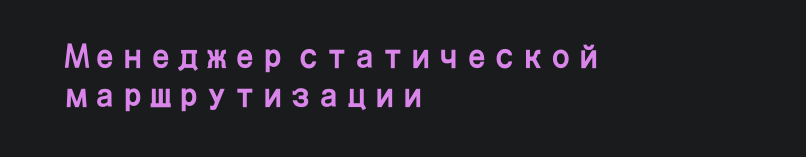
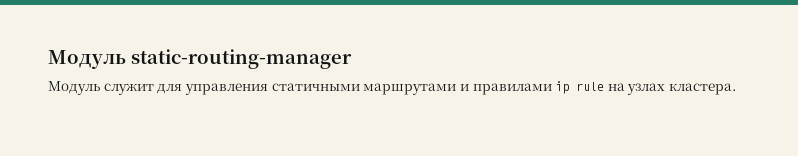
[63,43,604,73] [63,88,427,112] Менеджер статической маршрутизации -> [48,49,352,69] [48,81,737,95] Модуль static-routing-manager // Модуль служит для управления статичными маршрутами и правилами ip rule на узлах кластера.

